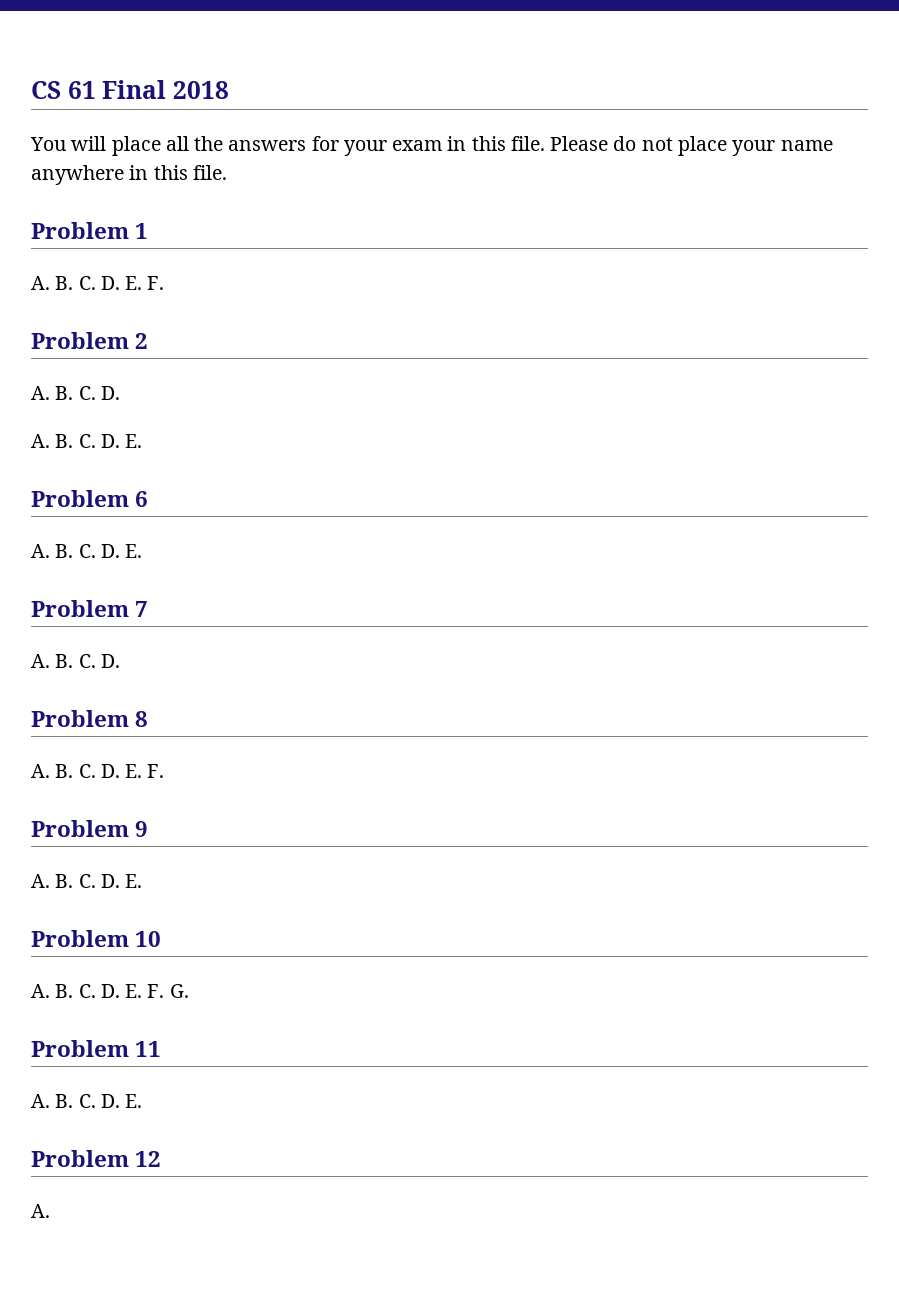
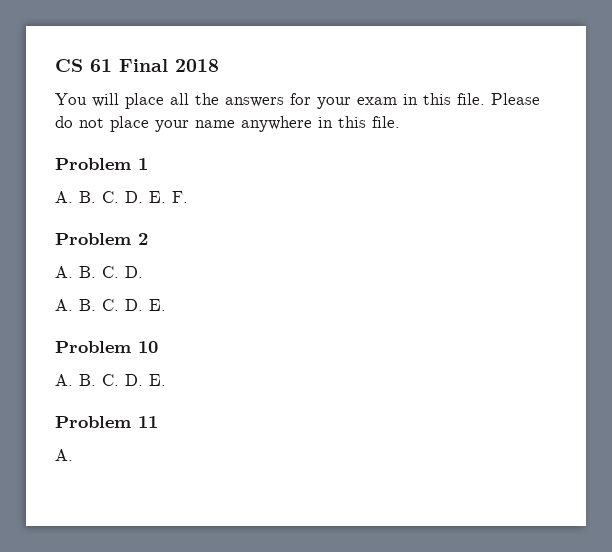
[135,491,149,507] [31,544,143,558] [31,600,149,617] [31,654,120,668] [31,710,149,727] [31,764,165,778] [31,820,149,837] [31,874,143,888] [31,930,162,947] [31,984,189,998] [31,1040,162,1057] [31,1094,143,1108] [31,1150,162,1167] 6 // A. B. C. D. E. // Problem 7 // A. B. C. D. // Problem 8 // A. B. C. D. E. F. // Problem 9 // A. B. C. D. E. // Problem 10 // A. B. C. D. E. F. G. // Problem 11 // A. B. C. D. E. // Problem 12 -> [138,341,158,353] [55,374,166,386] [55,416,158,428] 10 // A. B. C. D. E. // Problem 11

